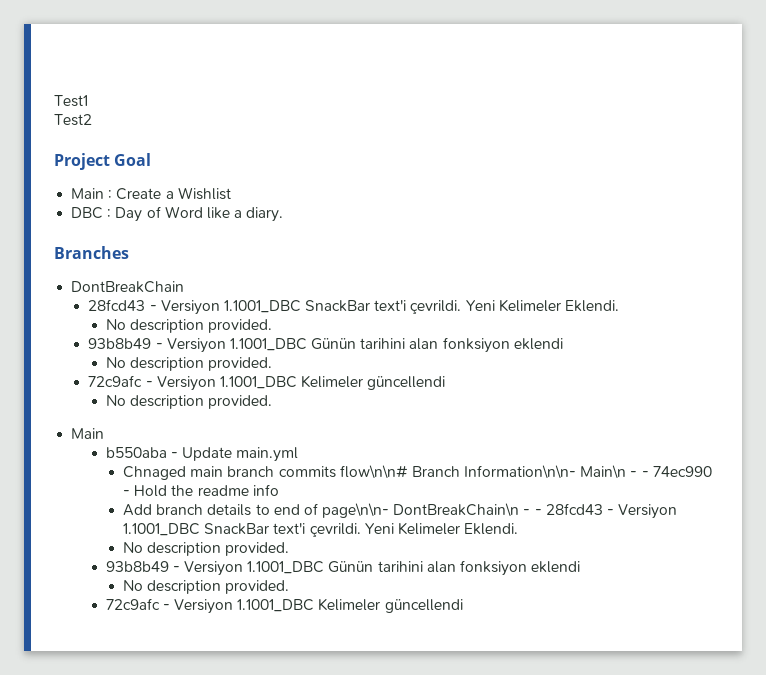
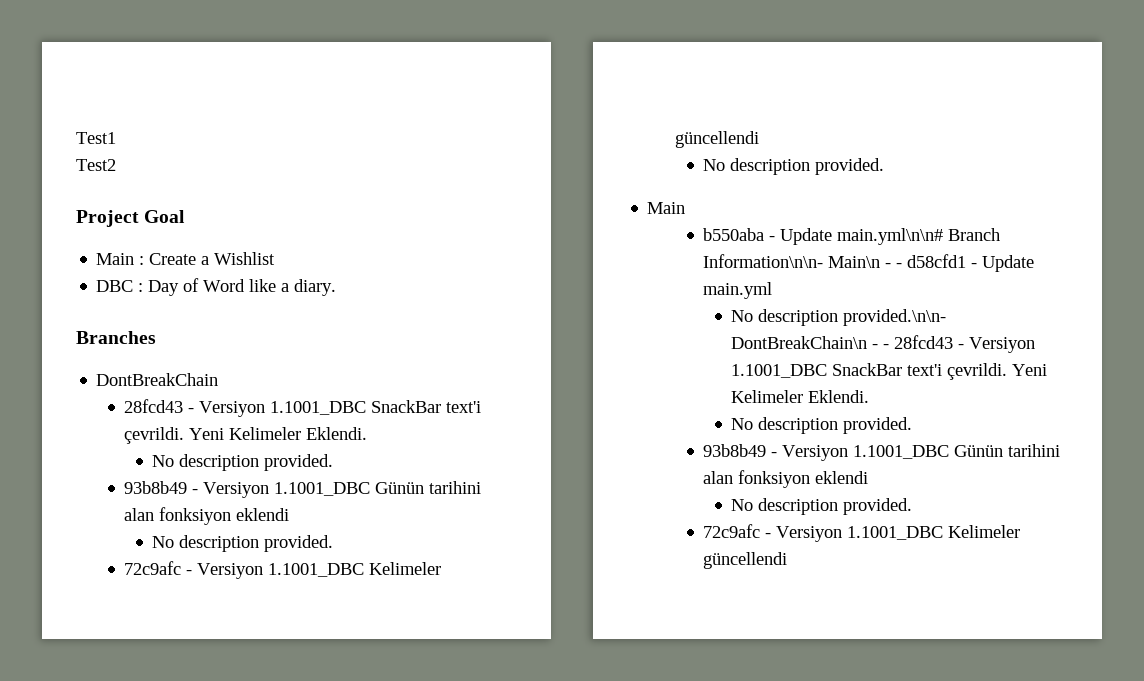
[236,447,299,462] [122,465,408,480] main.yml // Chnaged main branch commits flow\n\n# -> [837,228,944,245] main.yml\n\n#
[652,466,712,477] [122,484,279,497] [122,503,390,518] 74ec990 - Hold the readme info // Add branch details to end of page\n\n- -> [907,254,1035,272] [703,282,773,299] [731,309,947,326] d58cfd1 - Update main.yml // No description provided.\n\n-

